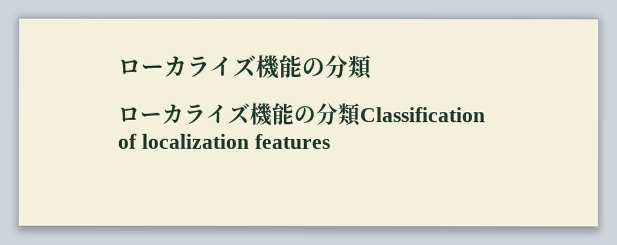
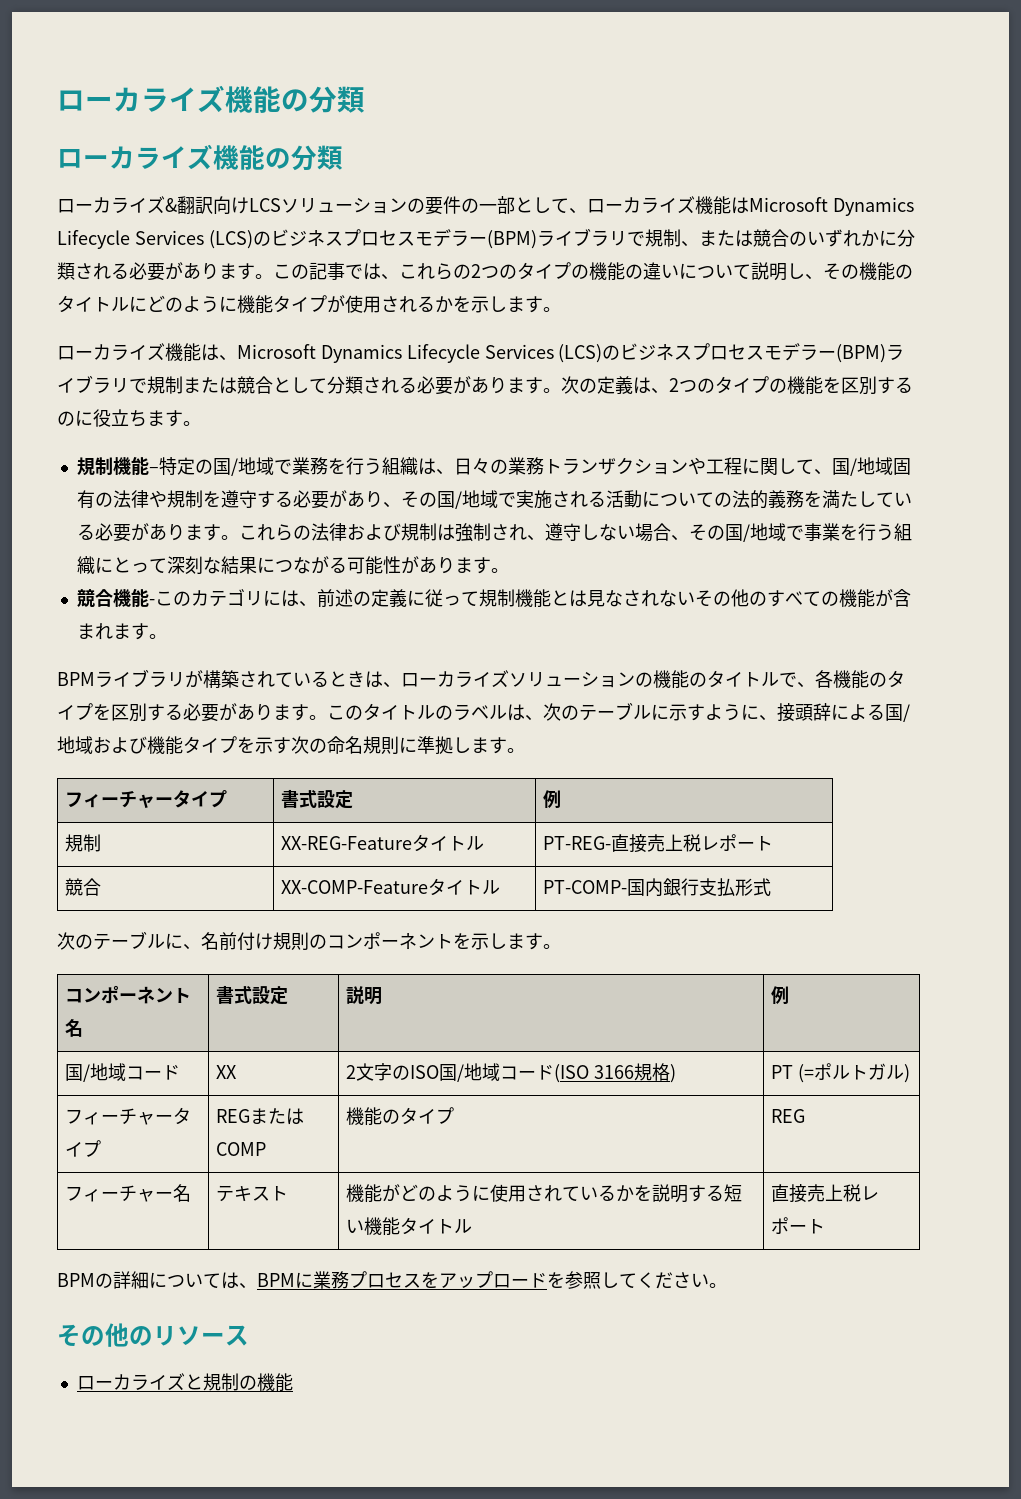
[360,107,486,123] [117,133,330,150] Classification of localization features -> [57,196,914,216] [57,228,915,249] [57,262,913,281] [57,295,561,314] [57,343,905,363] [57,375,913,395] [57,409,201,427] [76,457,911,476] [76,490,912,509] [76,523,912,542] [76,556,509,575] [76,589,911,608] [76,623,167,640] [57,669,905,689] [57,702,910,722] [57,736,525,755] [65,790,228,808] [281,789,354,809] [543,790,562,808] [65,834,102,852] [281,834,485,852] [543,834,774,853] [65,878,102,896] [281,878,501,896] [543,878,772,897] [57,931,561,951] [65,985,192,1004] [65,1019,84,1037] [216,985,289,1005] [346,986,383,1005] [771,986,790,1004] [65,1063,181,1082] [216,1065,238,1079] [346,1063,676,1083] [771,1063,910,1083] [65,1107,192,1125] [65,1140,102,1157] [216,1108,305,1125] [216,1142,267,1156] [346,1107,455,1126] [771,1109,806,1123] [65,1184,192,1202] [216,1185,289,1202] [346,1184,743,1203] [346,1217,473,1236] [771,1184,880,1203] [771,1217,826,1234] [57,1271,727,1289] [57,1323,249,1347] [76,1373,293,1392] // ローカライズ&翻訳向けLCSソリューションの要件の一部として、ローカライズ機能はMicrosoft Dynamics Lifecycle Services (LCS)のビジネスプロセスモデラー(BPM)ライブラリで規制、または競合のいずれかに分類される必要があります。この記事では、これらの2つのタイプの機能の違いについて説明し、その機能のタイトルにどのように機能タイプが使用されるかを示します。 // ローカライズ機能は、Microsoft Dynamics Lifecycle Services (LCS)のビジネスプロセスモデラー(BPM)ライブラリで規制または競合として分類される必要があります。次の定義は、2つのタイプの機能を区別するのに役立ちます。 // 規制機能–特定の国/地域で業務を行う組織は、日々の業務トランザクションや工程に関して、国/地域固有の法律や規制を遵守する必要があり、その国/地域で実施される活動についての法的義務を満たしている必要があります。これらの法律および規制は強制され、遵守しない場合、その国/地域で事業を行う組織にとって深刻な結果につながる可能性があります。 // 競合機能-このカテゴリには、前述の定義に従って規制機能とは見なされないその他のすべての機能が含まれます。 // BPMライブラリが構築されているときは、ローカライズソリューションの機能のタイトルで、各機能のタイプを区別する必要があります。このタイトルのラベルは、次のテーブルに示すように、接頭辞による国/地域および機能タイプを示す次の命名規則に準拠します。 // フィーチャータイプ | 書式設定 | 例 // 規制 | XX-REG-Featureタイトル | PT-REG-直接売上税レポート // 競合 | XX-COMP-Featureタイトル | PT-COMP-国内銀行支払形式 // 次のテーブルに、名前付け規則のコンポーネントを示します。 // コンポーネント名 | 書式設定 | 説明 | 例 // 国/地域コード | XX | 2文字のISO国/地域コード(ISO 3166規格) | PT (=ポルトガル) // フィーチャータイプ | REGまたはCOMP | 機能のタイプ | REG // フィーチャー名 | テキスト | 機能がどのように使用されているかを説明する短い機能タイトル | 直接売上税レポート // BPMの詳細については、BPMに業務プロセスをアップロードを参照してください。 // その他のリソース // ローカライズと規制の機能

